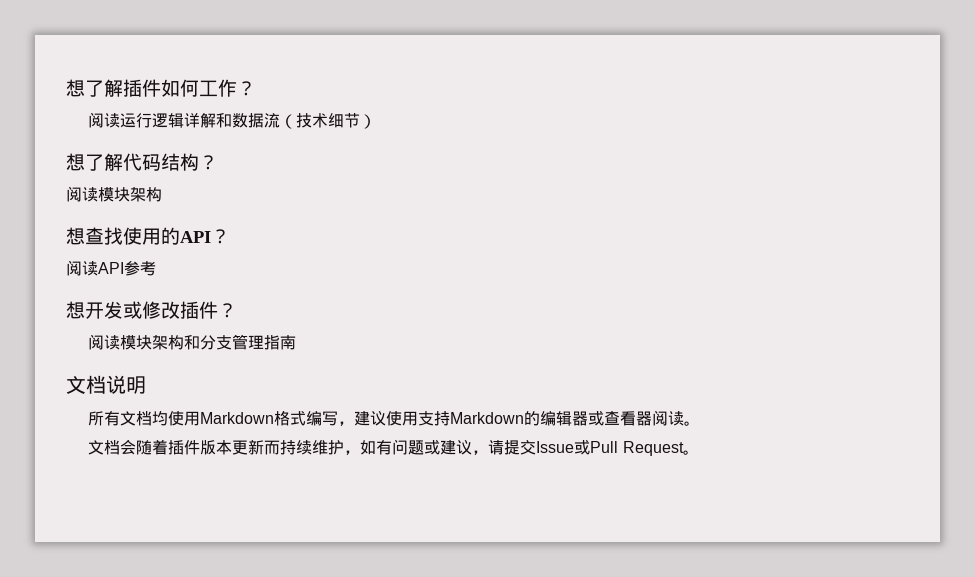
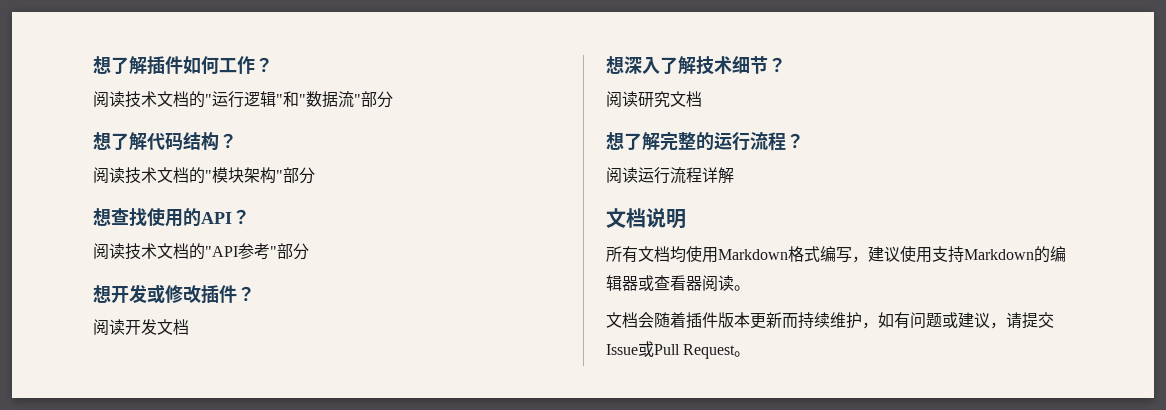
[120,113,377,129] 运行逻辑详解和数据流（技术细节） -> [125,91,393,108] 技术文档的"运行逻辑"和"数据流"部分
[98,187,162,202] 模块架构 -> [125,167,315,184] 技术文档的"模块架构"部分
[98,262,124,274] API -> [125,243,238,260] 技术文档的"API
(156, 268) none -> [270,243,309,260] "部分
[120,334,297,350] 模块架构和分支管理指南 -> [125,319,189,335] [606,56,786,75] [606,91,702,108] [606,132,804,151] [606,167,734,184] 开发文档 // 想深入了解技术细节？ // 阅读研究文档 // 想了解完整的运行流程？ // 阅读运行流程详解

